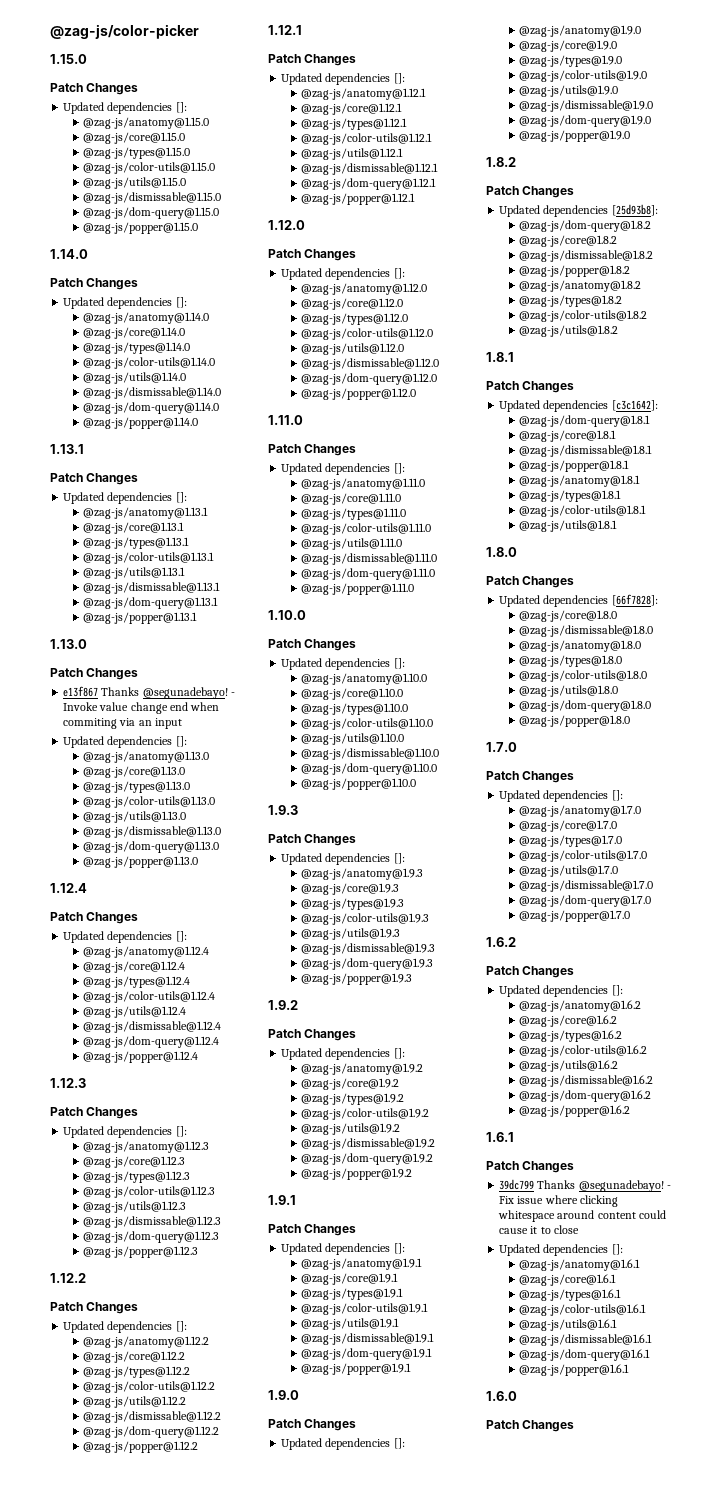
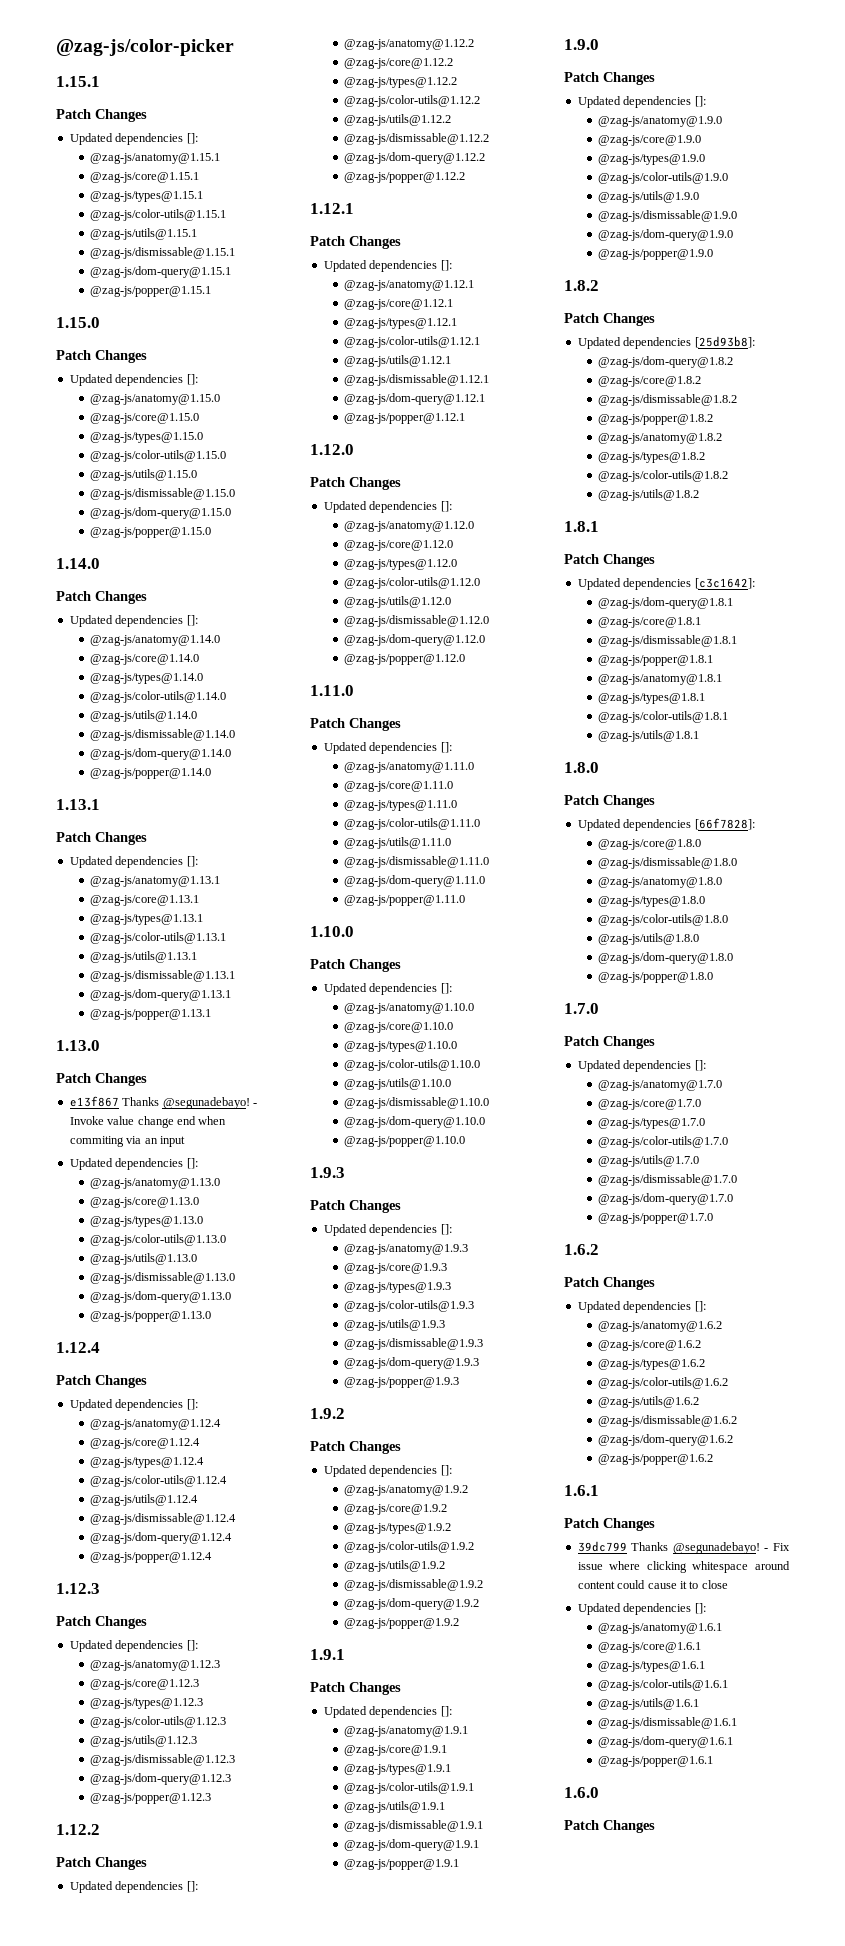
(199, 31) none -> [56,76,100,87] [56,109,147,122] [69,133,198,145] [89,153,220,164] [89,172,199,183] [89,191,203,202] [89,209,226,221] [89,228,197,240] [89,247,235,259] [89,266,231,278] [89,286,211,297] // 1.15.1 // Patch Changes // Updated dependencies []: // @zag-js/anatomy@1.15.1 // @zag-js/core@1.15.1 // @zag-js/types@1.15.1 // @zag-js/color-utils@1.15.1 // @zag-js/utils@1.15.1 // @zag-js/dismissable@1.15.1 // @zag-js/dom-query@1.15.1 // @zag-js/popper@1.15.1

